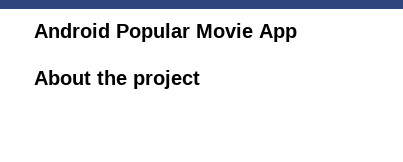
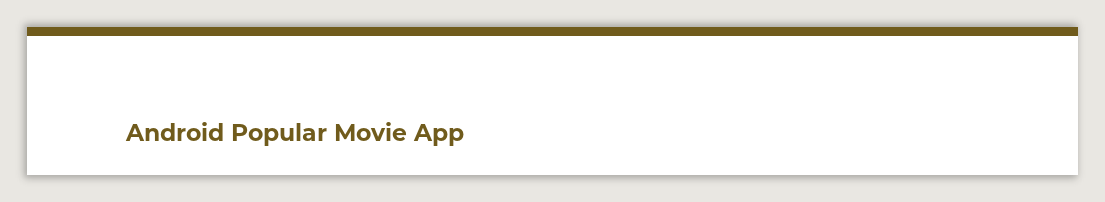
[34,70,200,89] // About the project -> (464, 135) none

